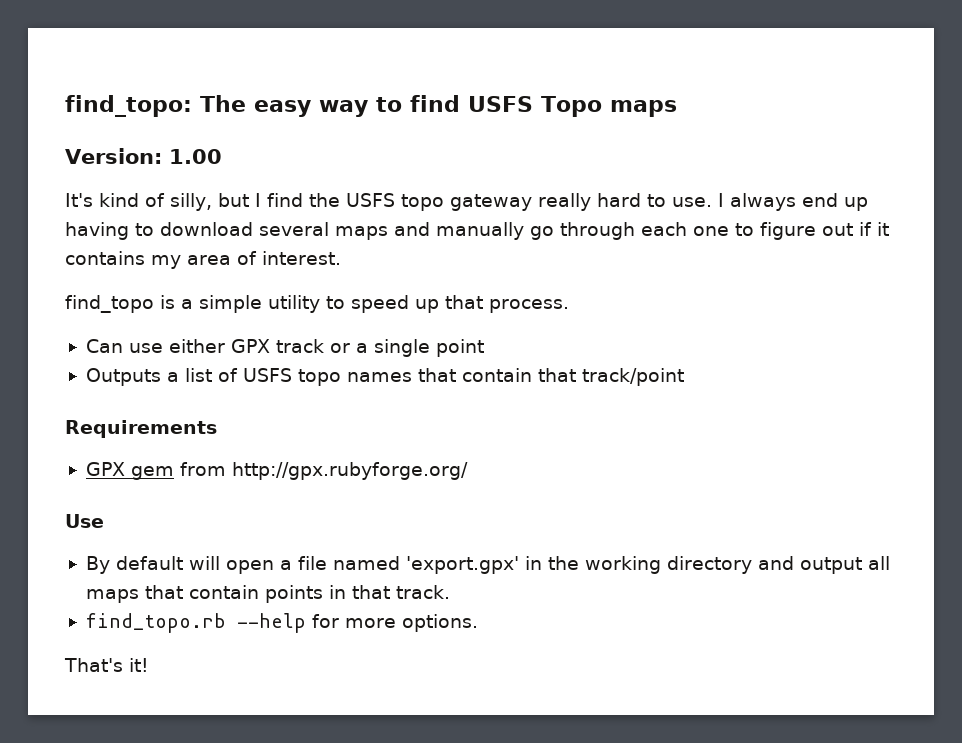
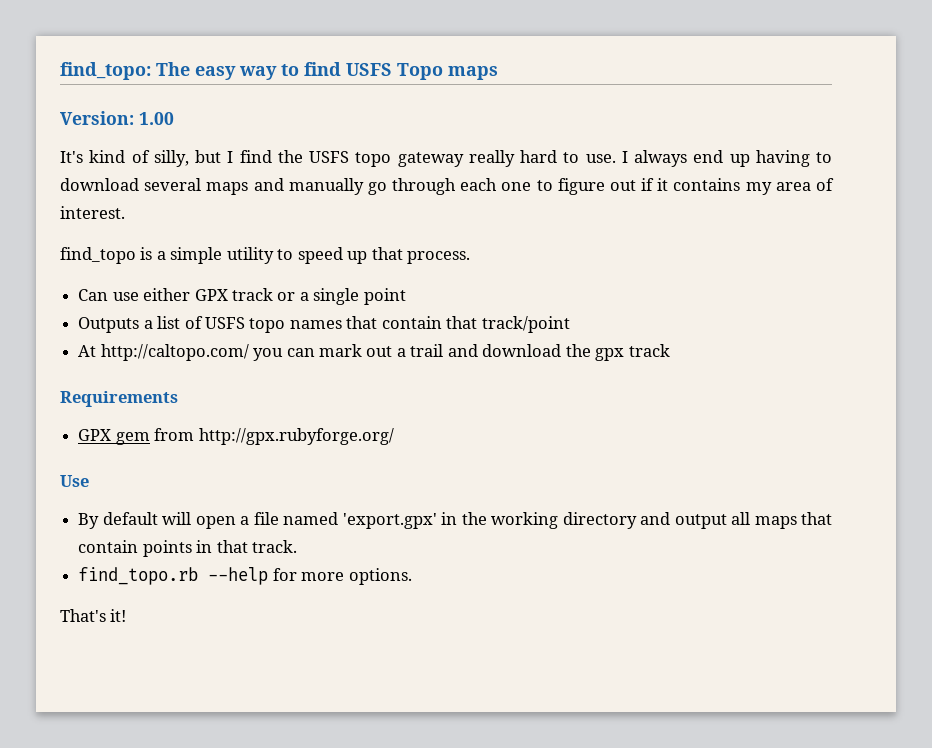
(684, 377) none -> [78,344,670,361] // At http://caltopo.com/ you can mark out a trail and download the gpx track

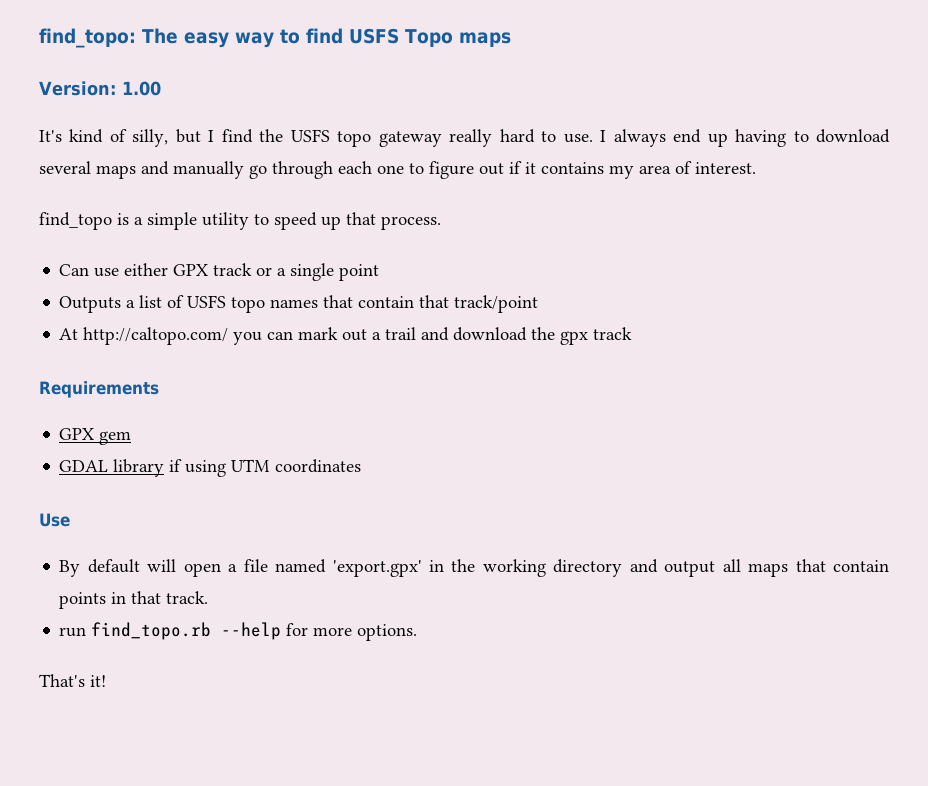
[154,428,394,445] from http://gpx.rubyforge.org/ -> [59,459,362,477] // GDAL library if using UTM coordinates
(297, 546) none -> [59,627,87,637] run

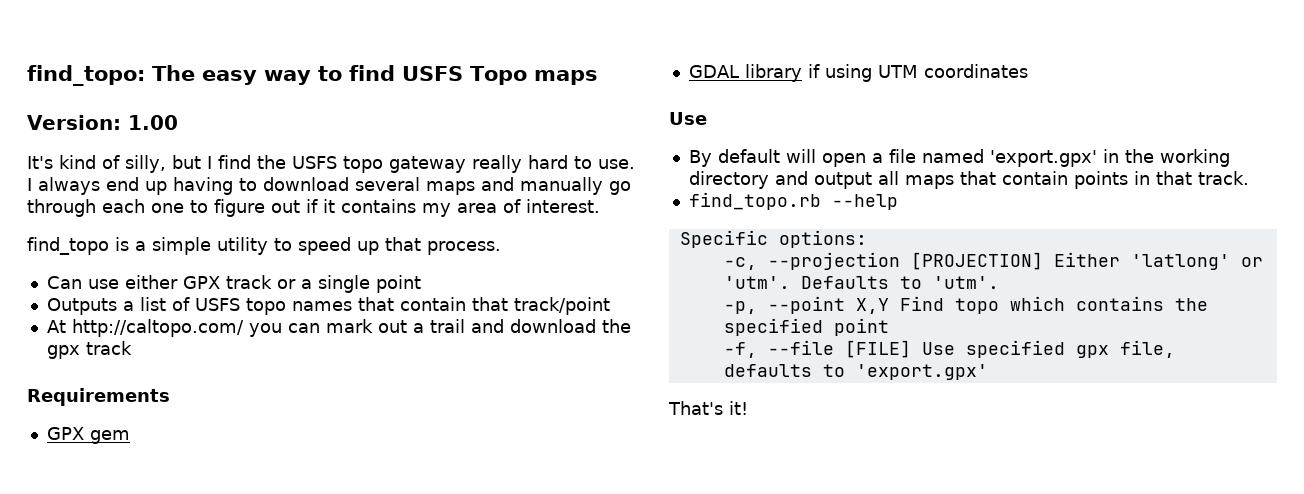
[59,627,87,637] run -> (1249, 178) none
[286,623,418,641] for more options. -> [679,230,867,248] [723,252,1263,270] [723,276,999,289] [723,296,1208,314] [723,318,889,336] [723,340,1175,358] [723,364,988,380] // Specific options: // -c, --projection [PROJECTION] Either 'latlong' or 'utm'. Defaults to 'utm'. // -p, --point X,Y Find topo which contains the specified point // -f, --file [FILE] Use specified gpx file, defaults to 'export.gpx'

